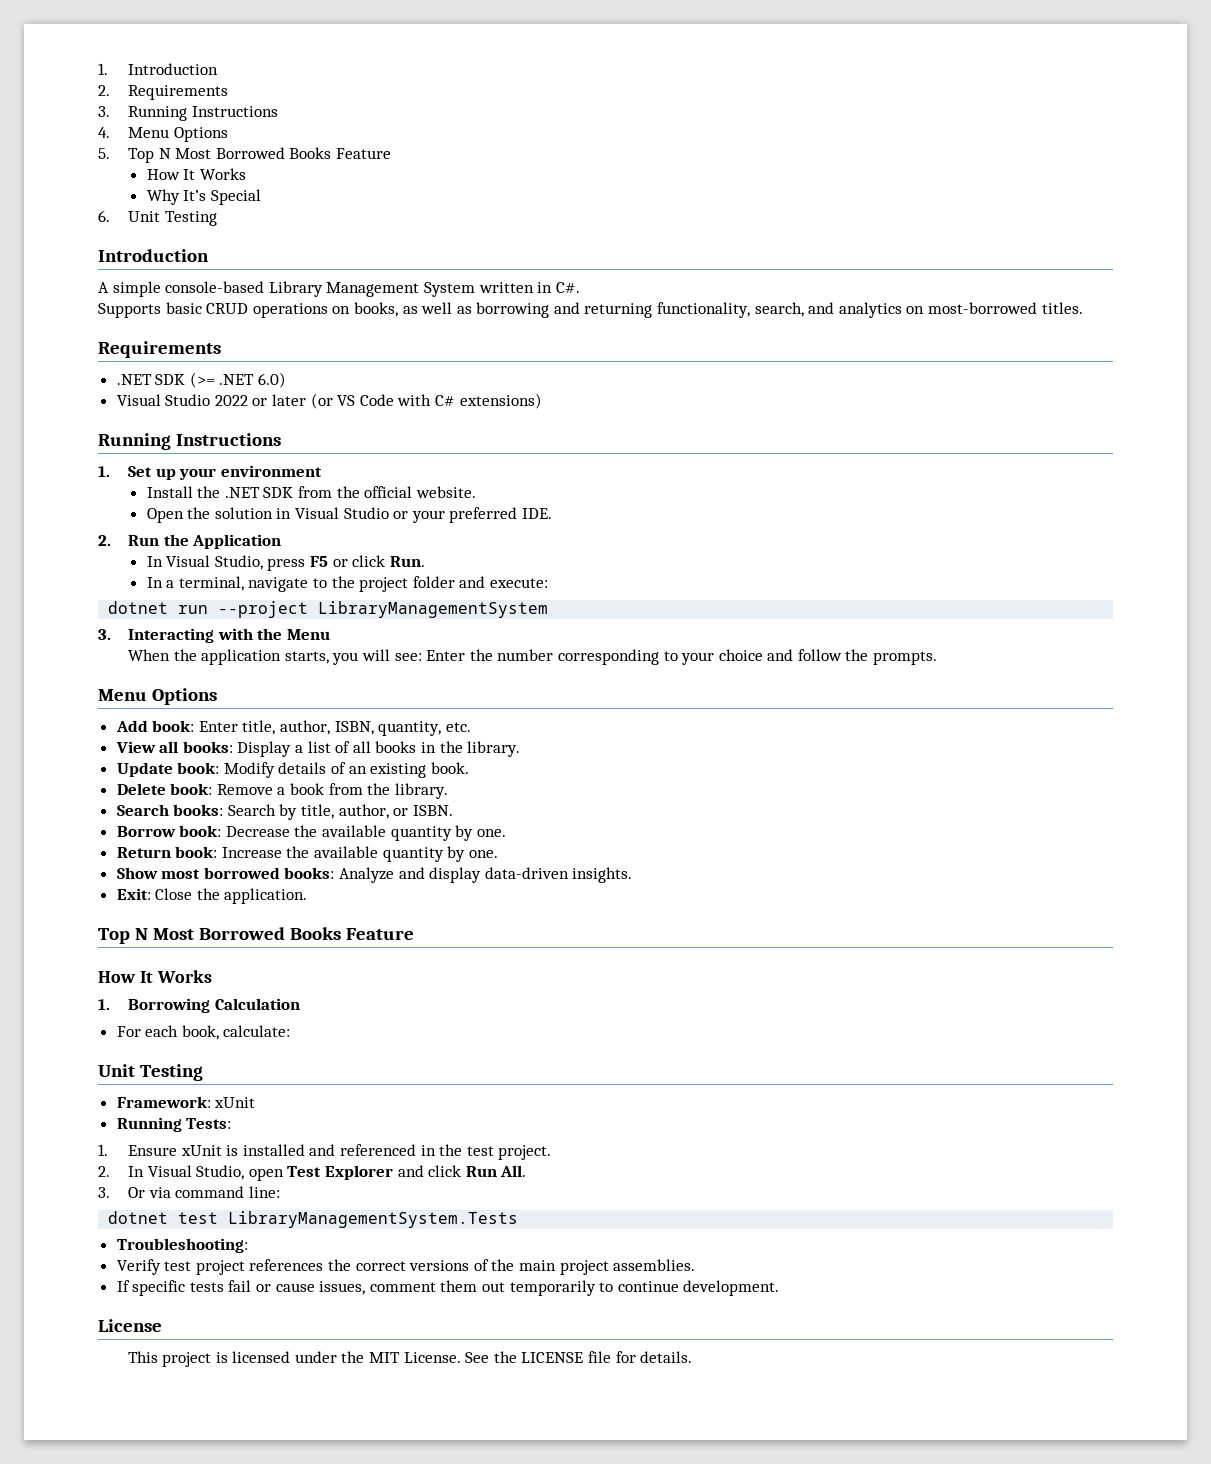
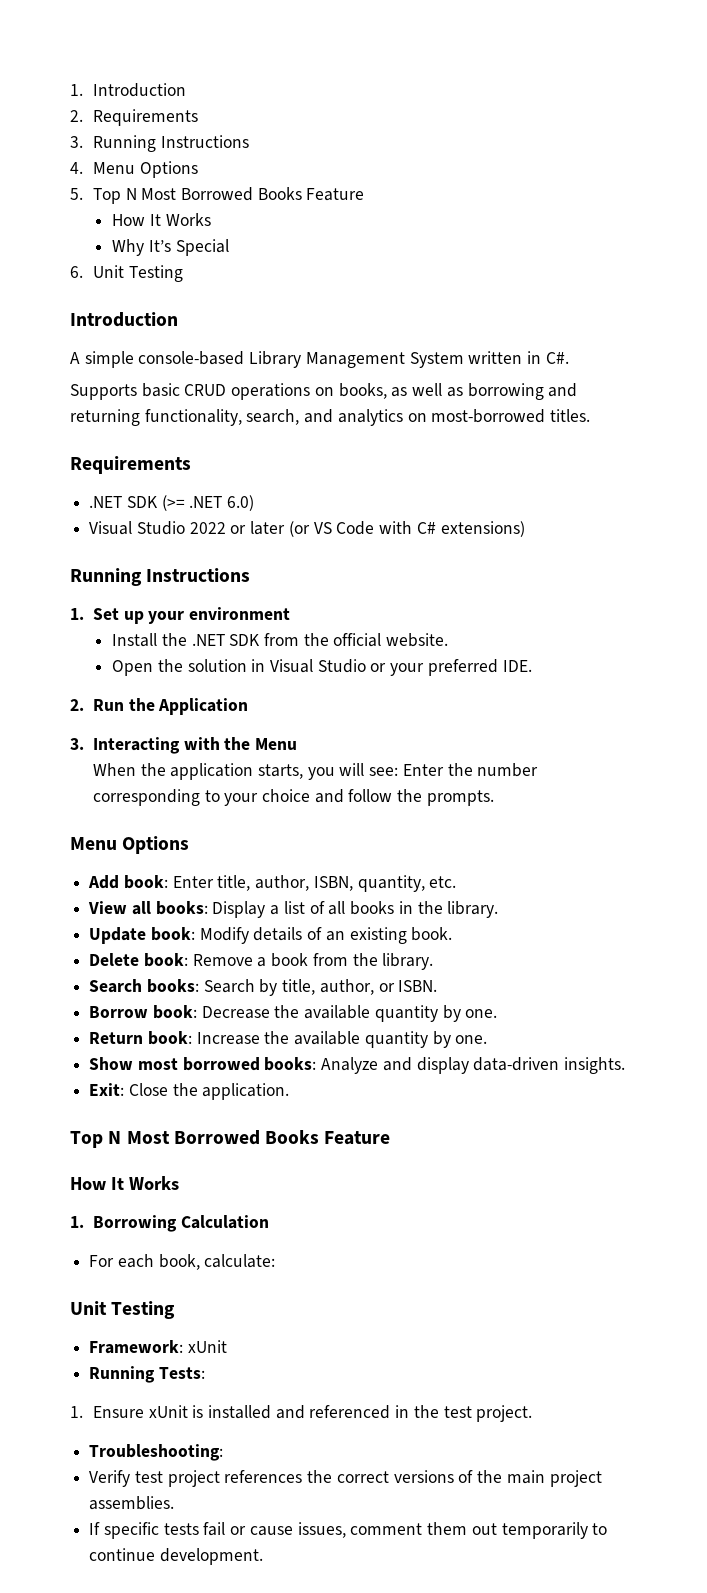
[146,555,425,571] [146,576,549,592] [108,601,549,618] // In Visual Studio, press F5 or click Run. // In a terminal, navigate to the project folder and execute: // dotnet run --project LibraryManagementSystem -> (249, 706) none
[98,1165,527,1181] [98,1186,280,1198] [108,1211,519,1228] // 2. In Visual Studio, open Test Explorer and click Run All. // 3. Or via command line: // dotnet test LibraryManagementSystem.Tests -> (533, 1413) none
[98,1319,162,1332] [127,1351,693,1367] // License // This project is licensed under the MIT License. See the LICENSE file for details. -> (263, 1556) none

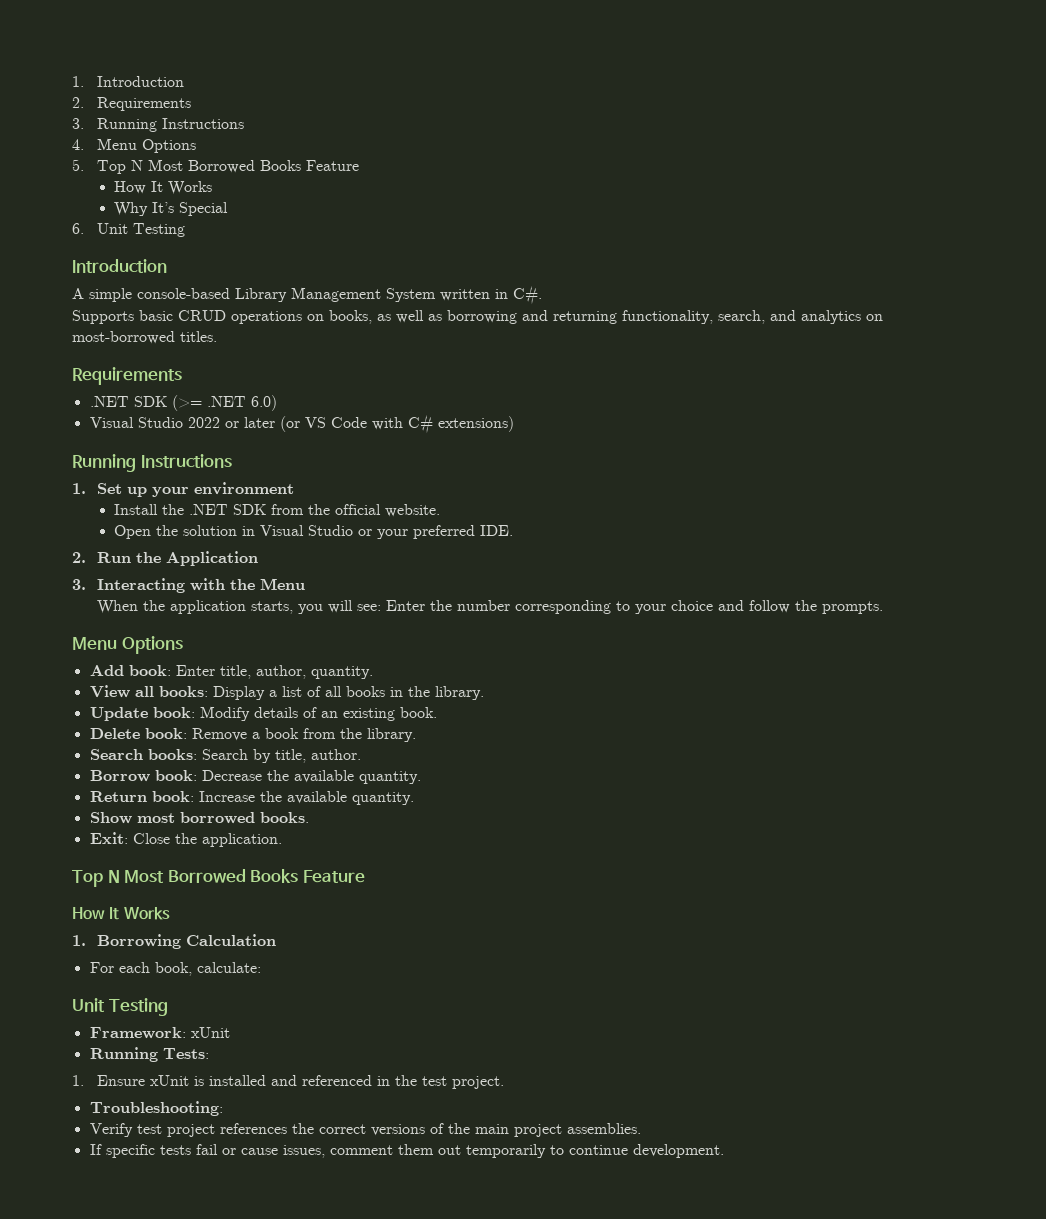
[313,875,457,892] ISBN, quantity, etc. -> [310,666,373,679] quantity.
[319,979,438,995] author, or ISBN. -> [310,749,361,760] author.
[374,1005,498,1022] quantity by one. -> [358,771,421,784] quantity.
[364,1031,488,1048] quantity by one. -> [351,792,414,805] quantity.
[264,1057,626,1074] books: Analyze and display data-driven insights. -> [259,812,309,823] books.

